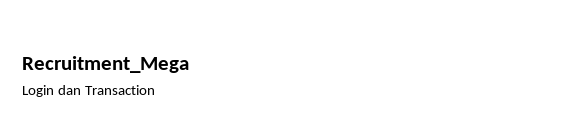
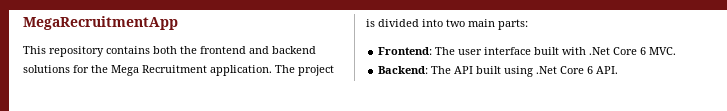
[22,56,189,73] [22,85,155,97] Recruitment_Mega // Login dan Transaction -> [23,16,178,30] [23,46,316,57] [23,65,334,76] [366,19,528,30] [378,47,677,55] [378,66,619,77] MegaRecruitmentApp // This repository contains both the frontend and backend solutions for the Mega Recruitment application. The project is divided into two main parts: // Frontend: The user interface built with .Net Core 6 MVC. // Backend: The API built using .Net Core 6 API.

